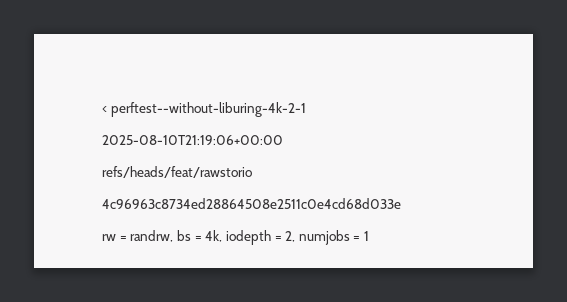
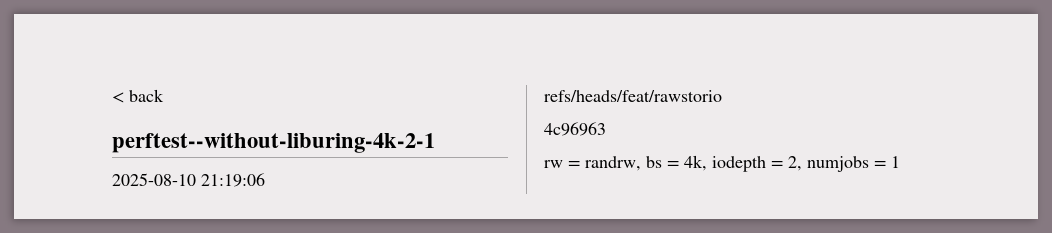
(107, 109) none -> [129,89,164,102] back //
[102,135,283,145] 2025-08-10T21:19:06+00:00 -> [112,173,265,187] 2025-08-10 21:19:06
[102,198,401,209] 4c96963c8734ed28864508e2511c0e4cd68d033e -> [544,122,606,136] 4c96963

